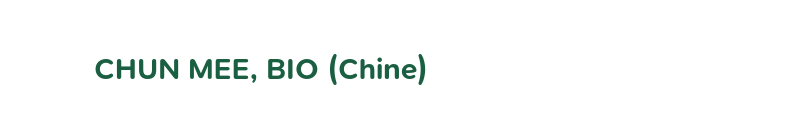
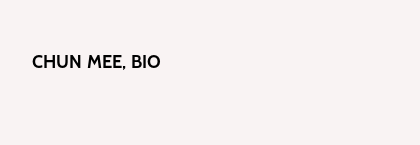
[327,53,429,86] (Chine) -> (161, 61) none

